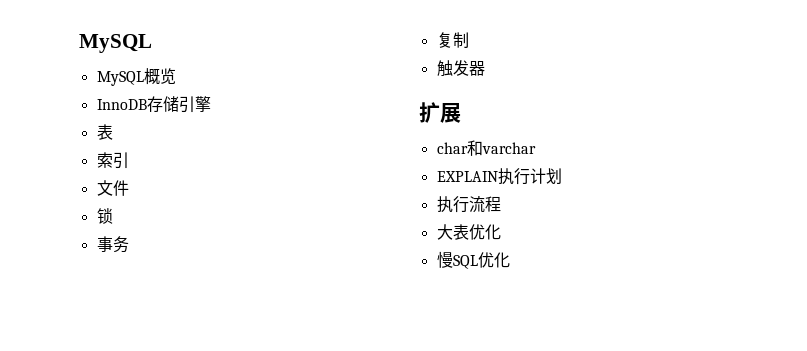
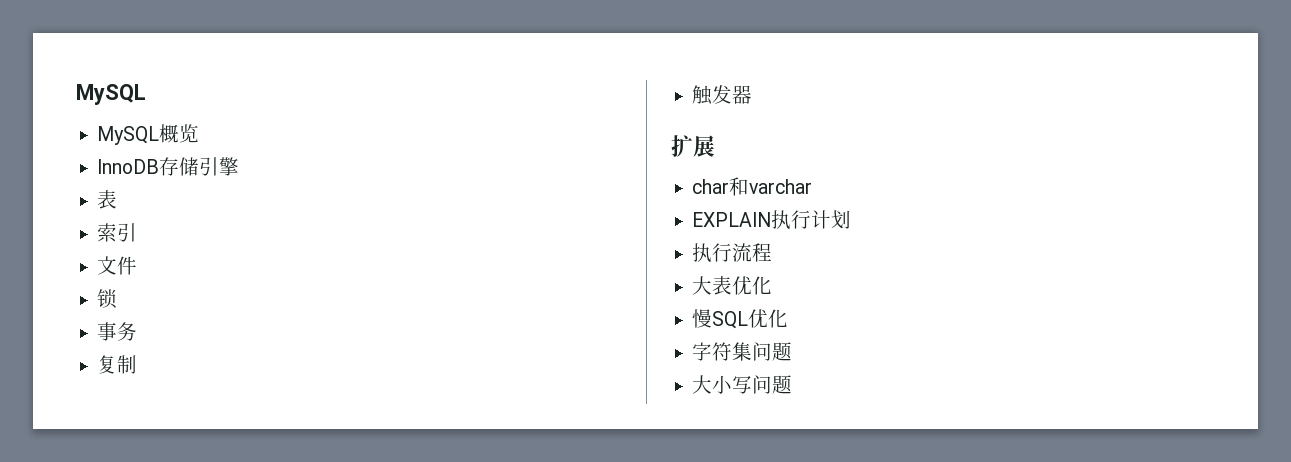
(510, 260) none -> [692,342,793,361] [692,375,793,394] // 字符集问题 // 大小写问题

